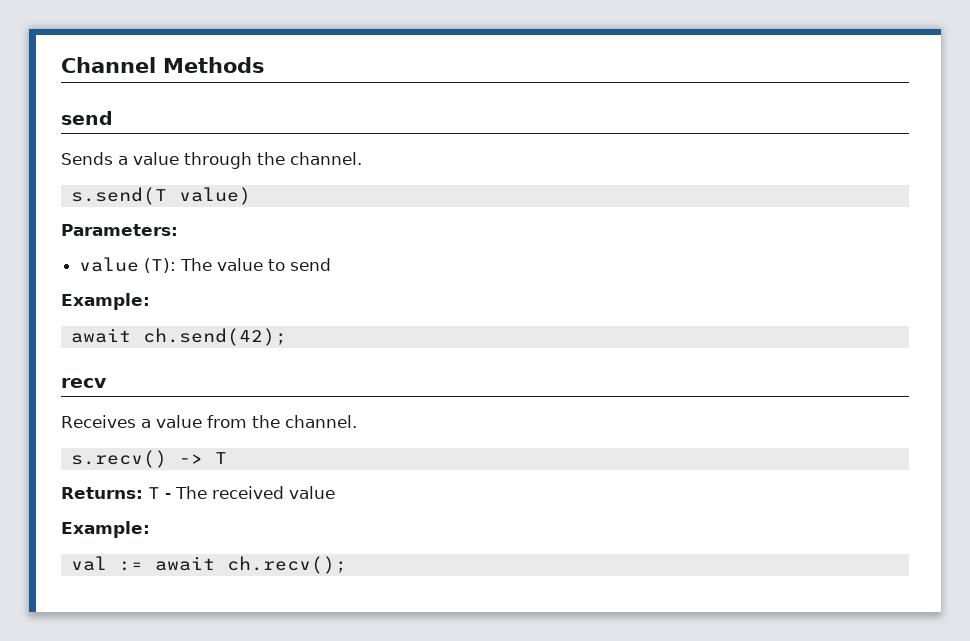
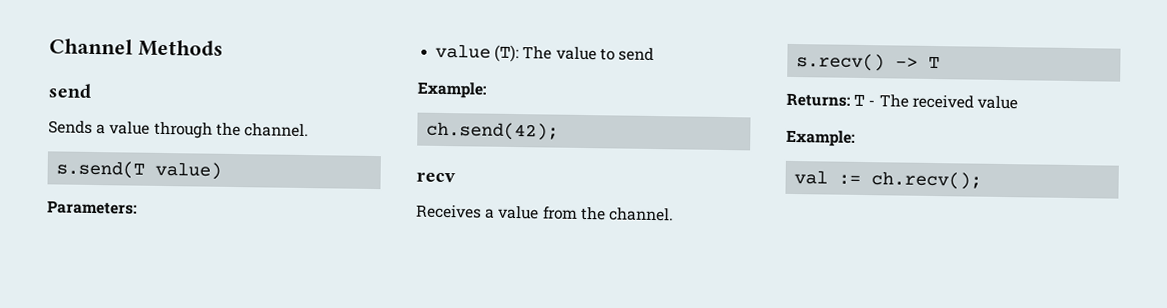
[70,328,131,343] await -> (487, 90) none
[154,556,215,571] await -> (862, 179) none

